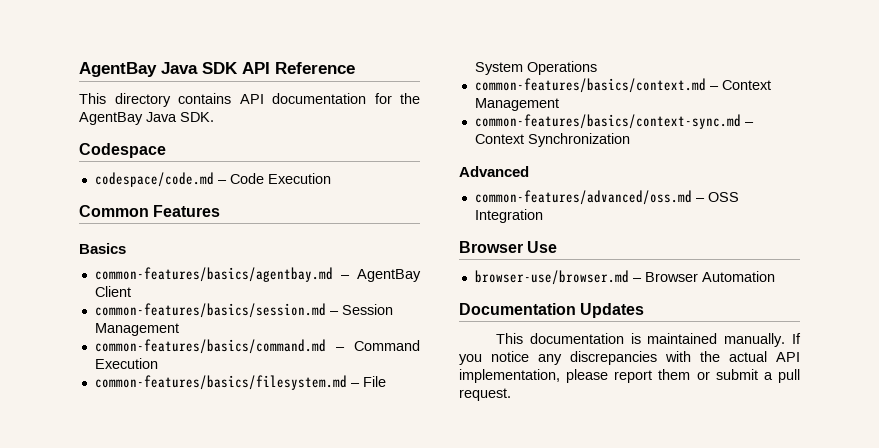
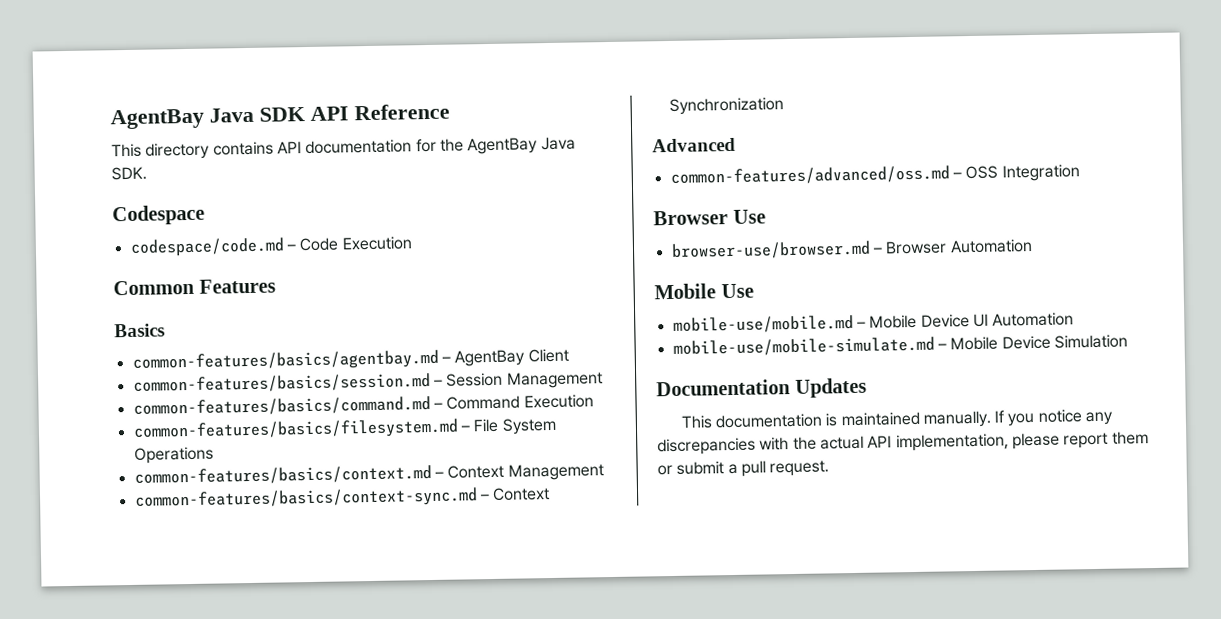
(775, 276) none -> [654,283,754,300] [672,312,1075,334] [672,334,1128,357] // Mobile Use // mobile-use/mobile.md – Mobile Device UI Automation // mobile-use/mobile-simulate.md – Mobile Device Simulation

